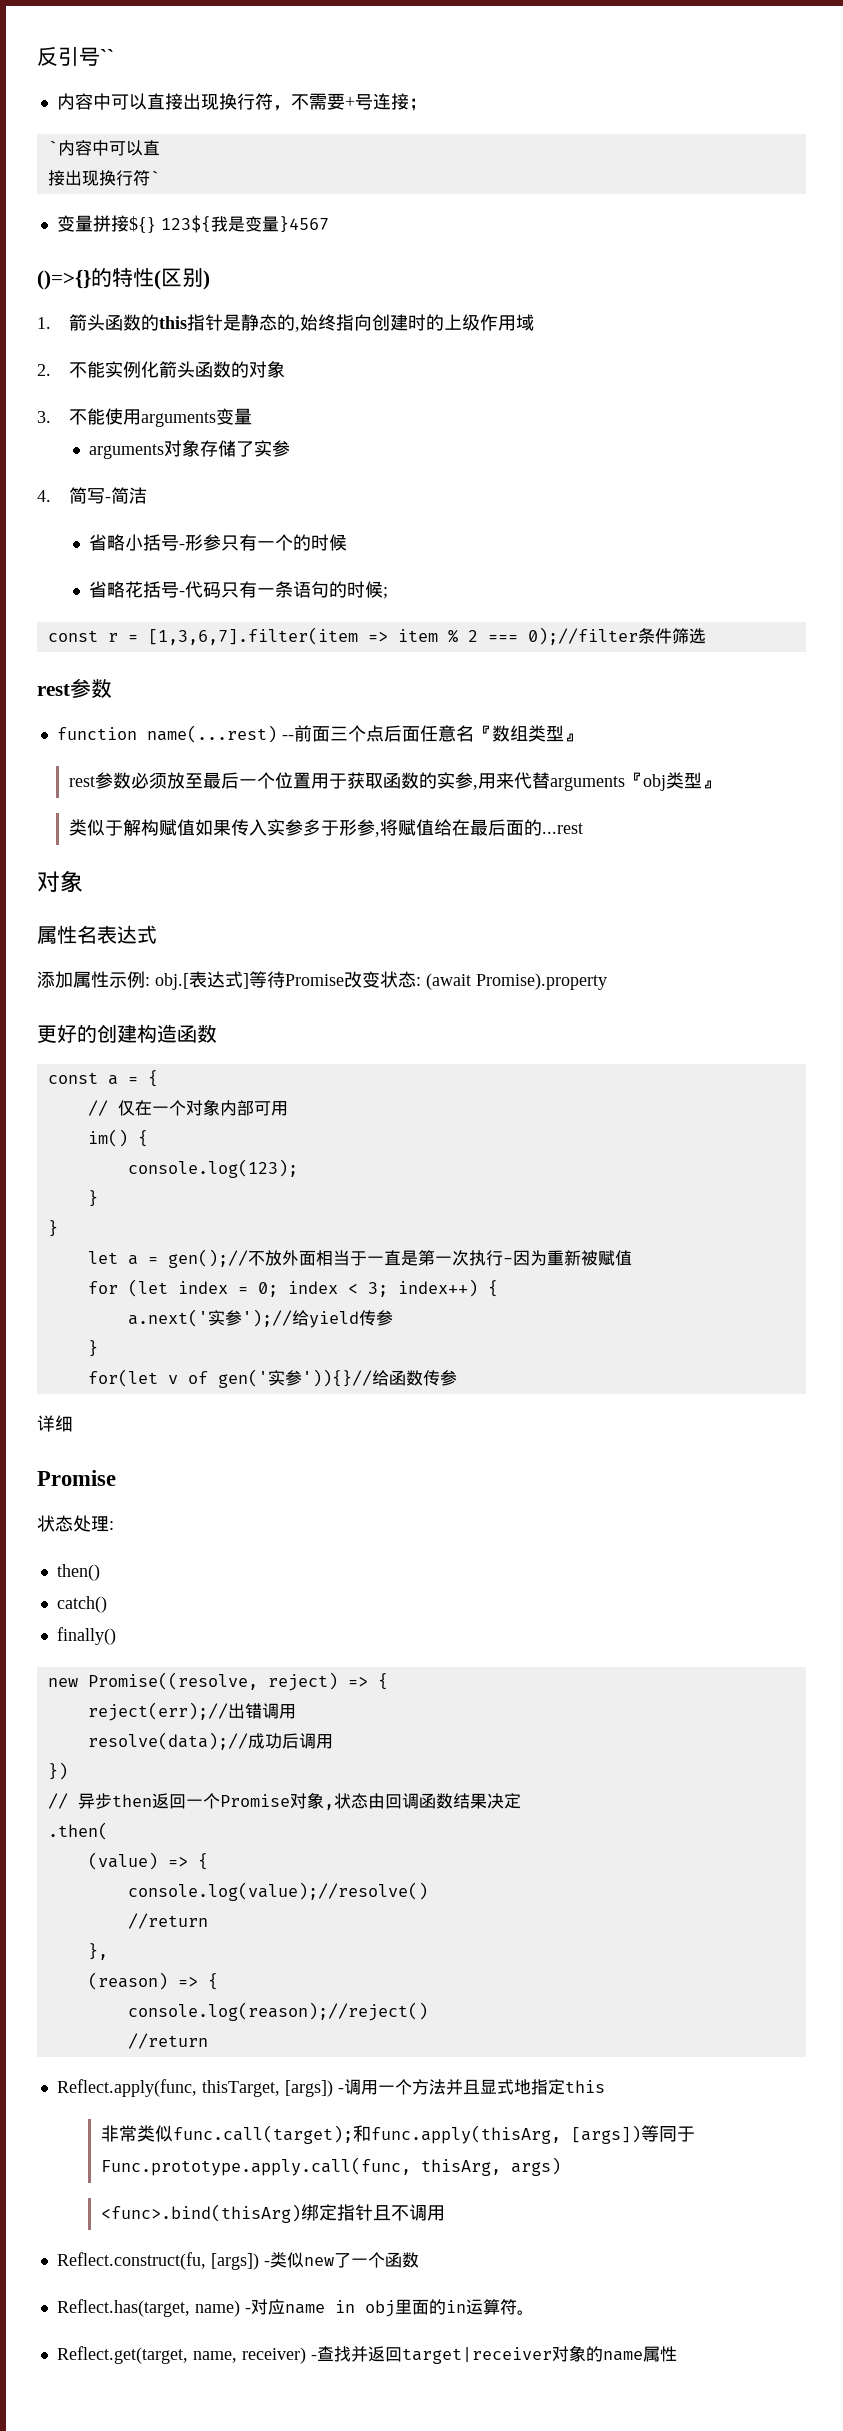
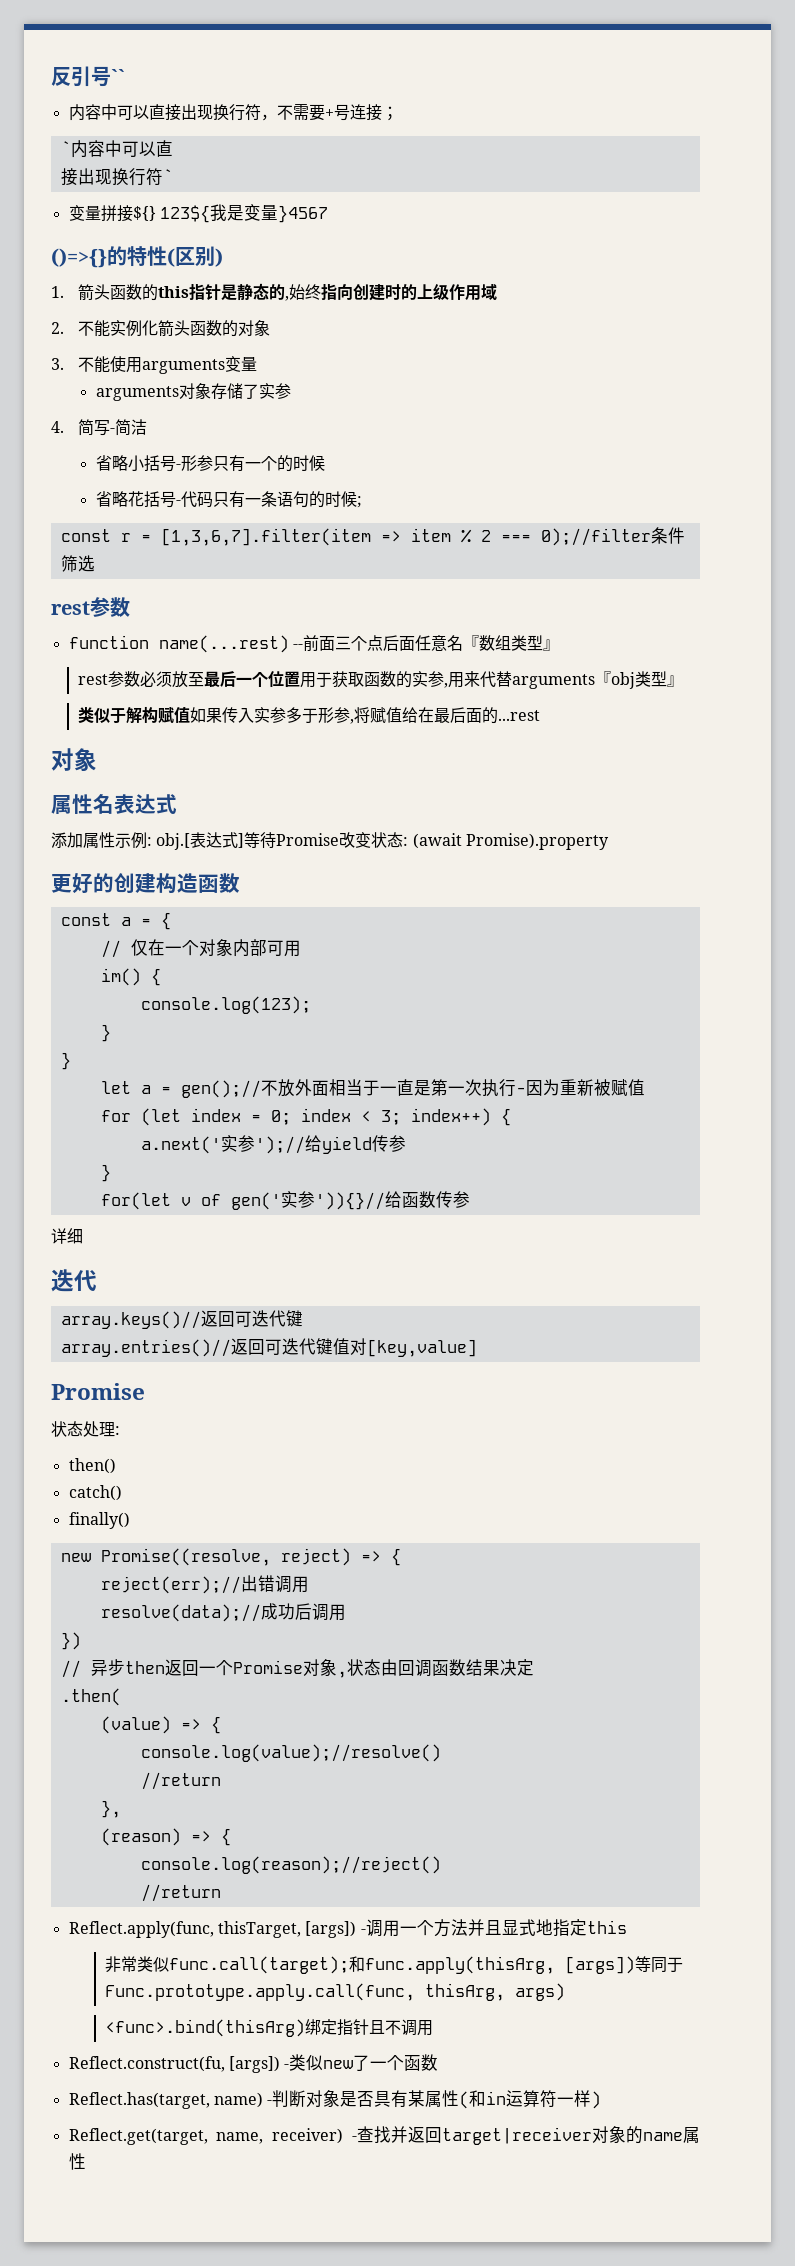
(73, 1423) none -> [51,1269,97,1292] [60,1310,303,1329] [60,1338,477,1357] // 迭代 // array.keys()//返回可迭代键 // array.entries()//返回可迭代键值对[key,value]
[250,2299,446,2317] 对应name in obj里面的 -> [272,2090,487,2109] 判断对象是否具有某属性(和
[516,2310,534,2315] 。 -> [557,2090,602,2109] 一样)

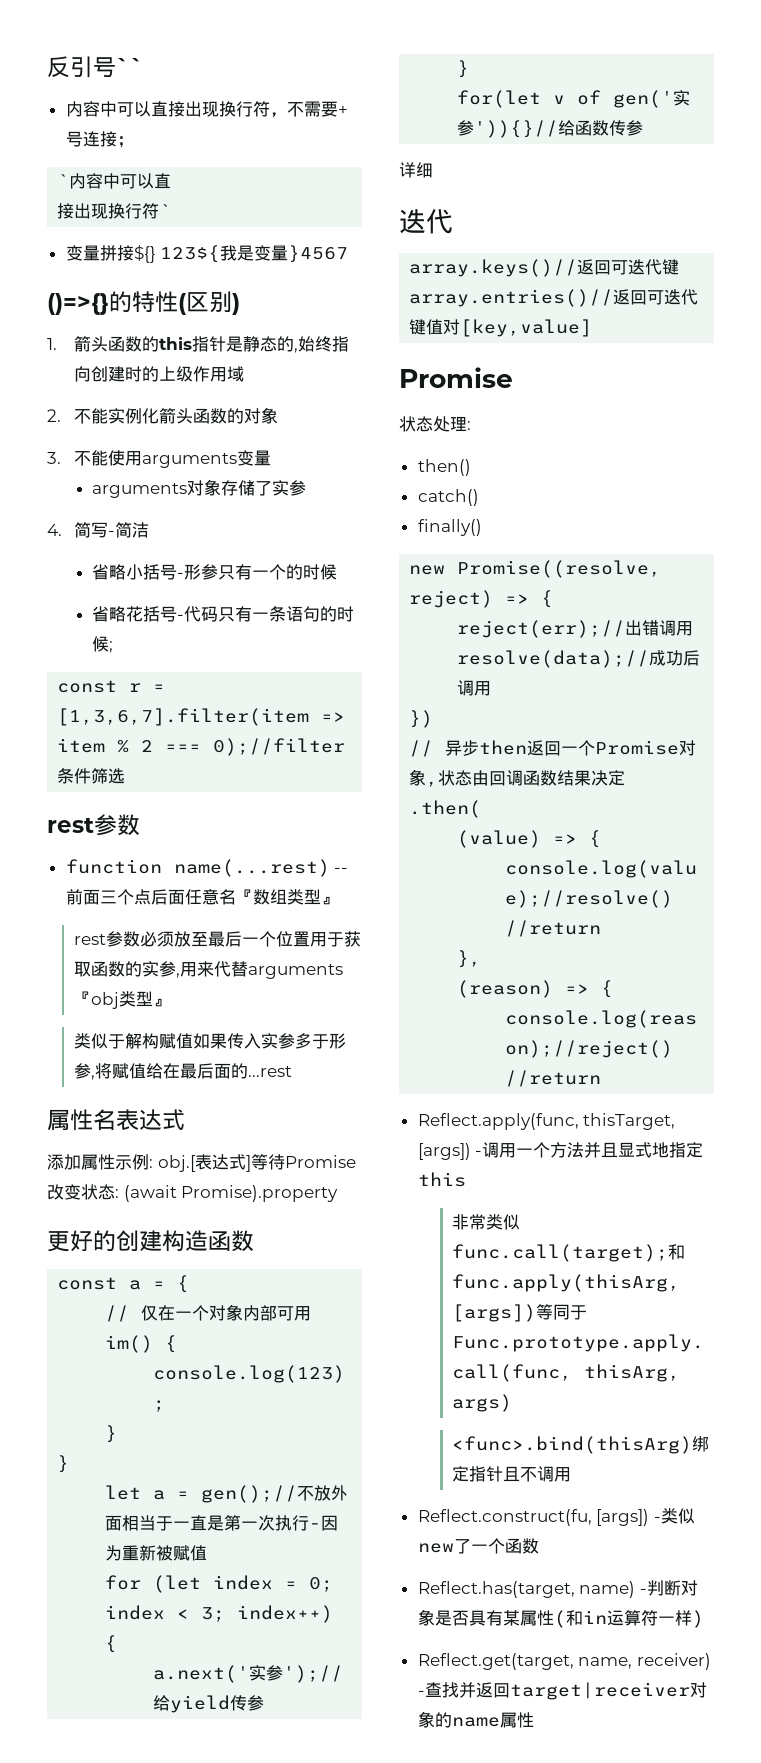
[51,748,97,771] // 对象 -> (292, 1071) none

